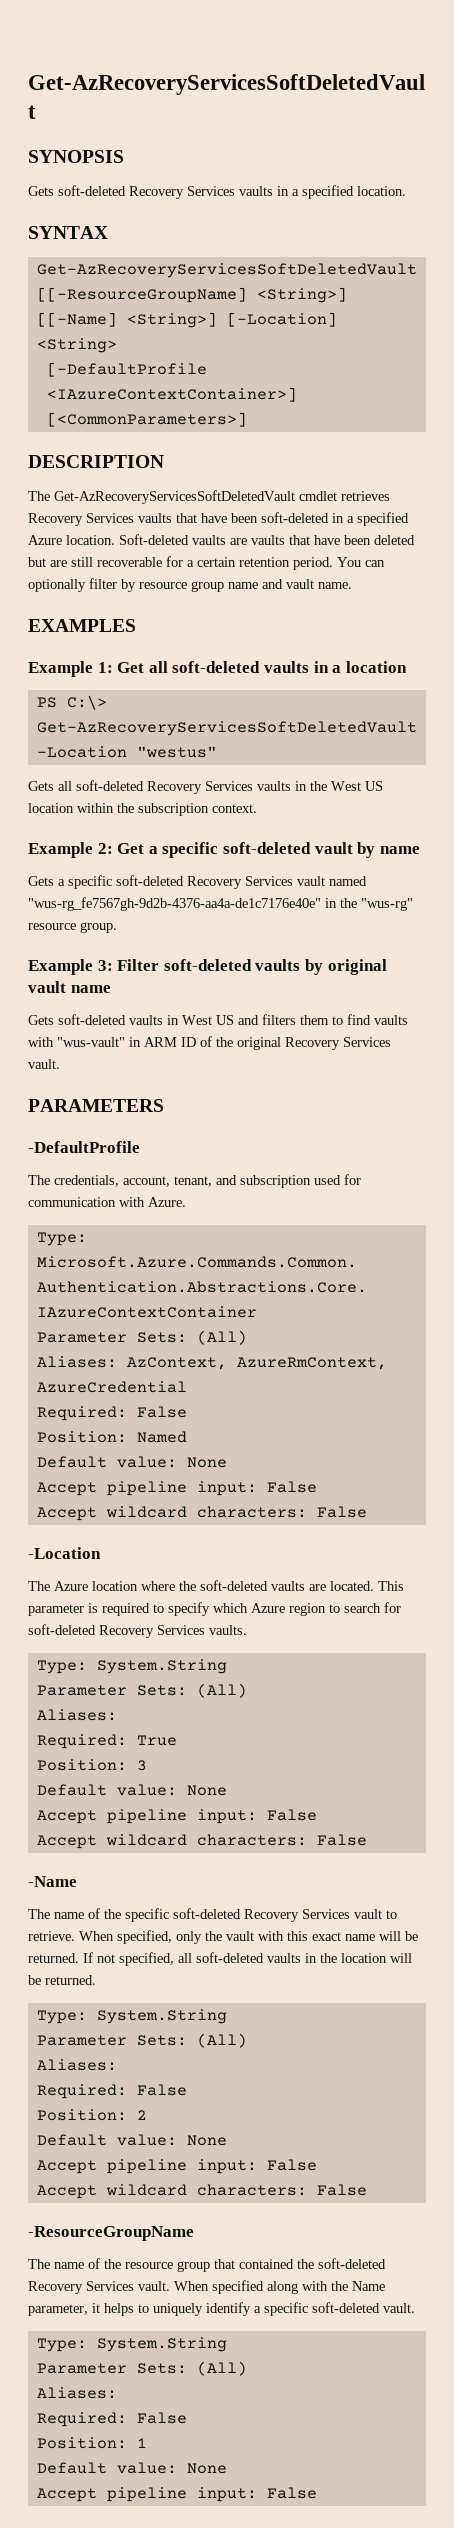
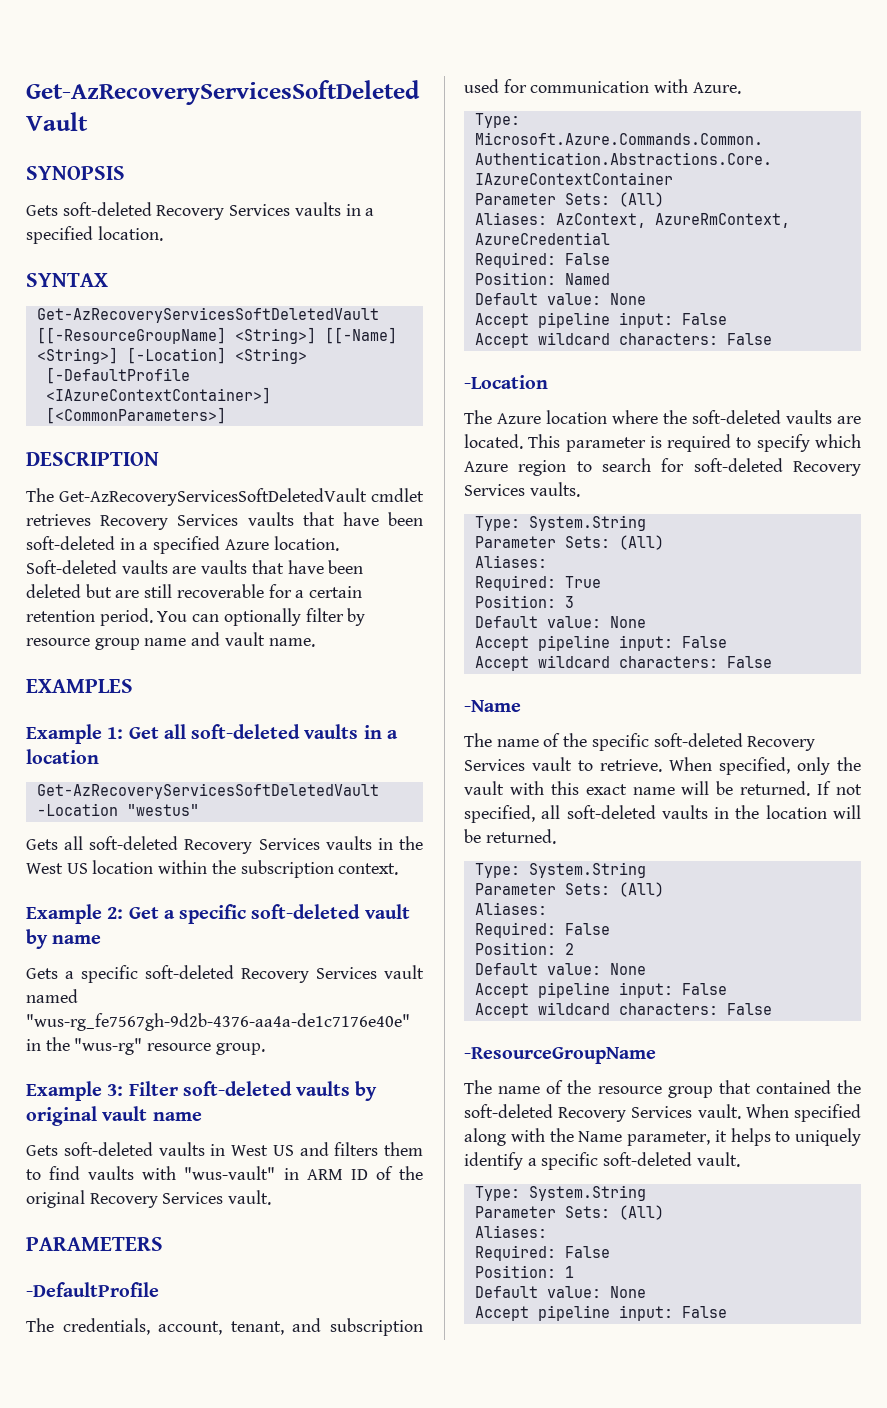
[36,695,107,710] PS C:\> -> (99, 756) none

